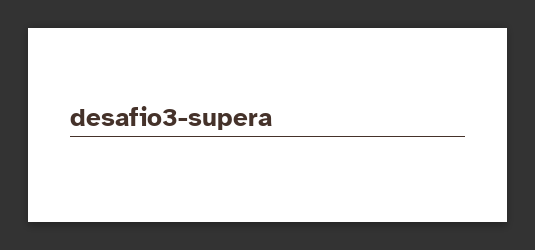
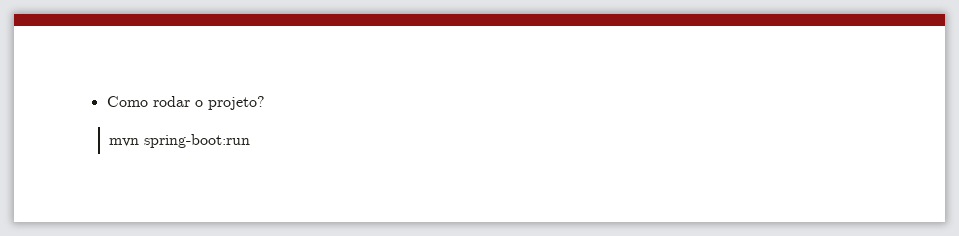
[70,106,272,130] desafio3-supera -> [106,96,265,110] [109,134,251,148] Como rodar o projeto? // mvn spring-boot:run

